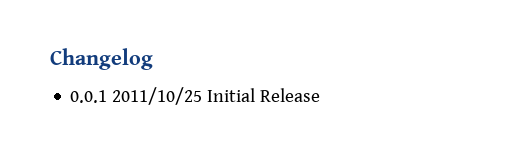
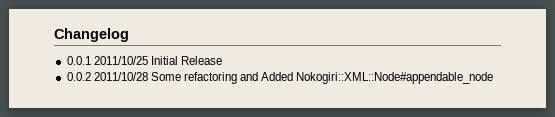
(321, 95) none -> [66,72,494,84] // 0.0.2 2011/10/28 Some refactoring and Added Nokogiri::XML::Node#appendable_node

